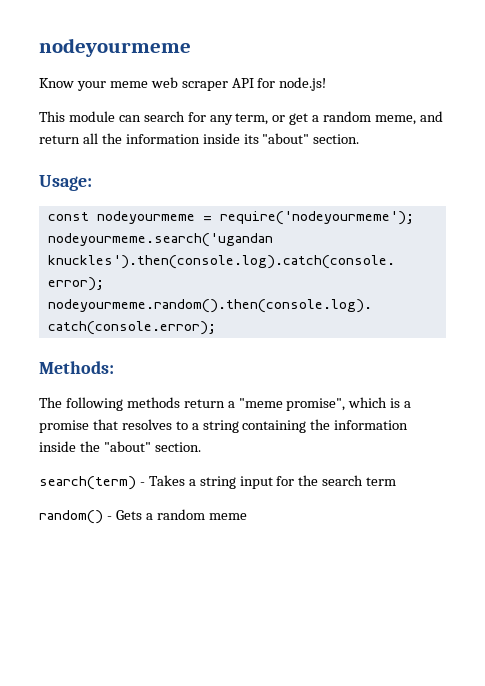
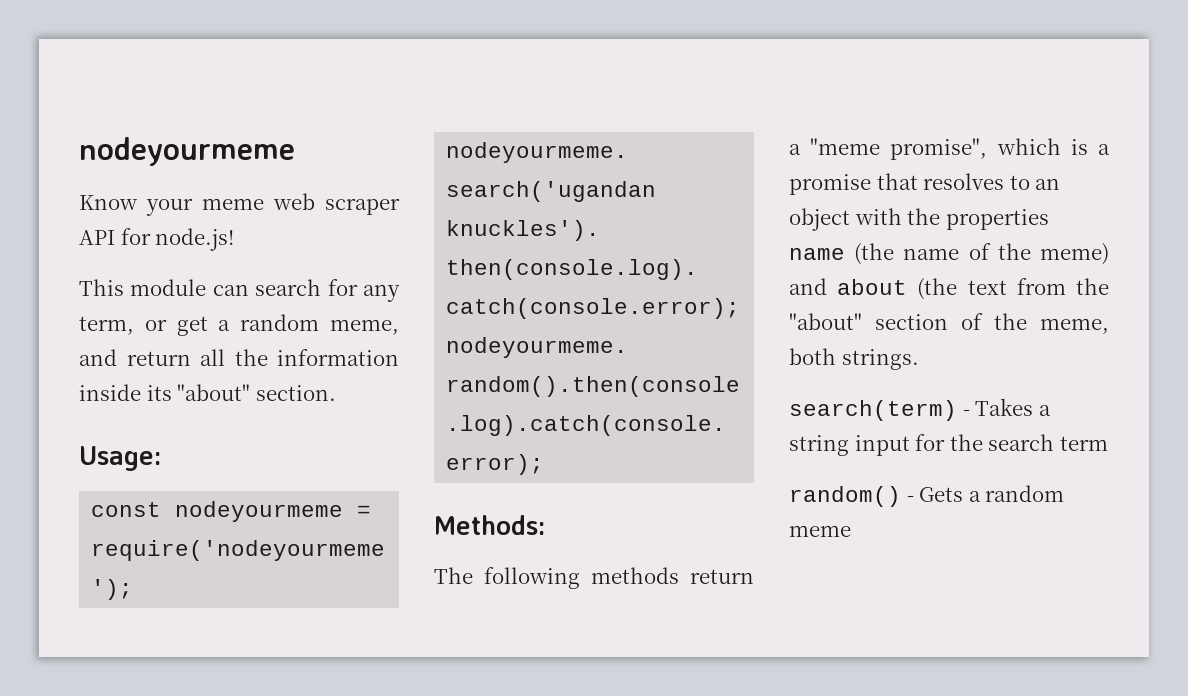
[191,419,409,433] [39,441,201,452] a string containing the information inside the "about" section. -> [1035,178,1061,190] [789,208,1049,231] [789,243,1109,265] [789,278,1109,300] [789,313,1109,334] [789,348,919,370] an object with the properties name (the name of the meme) and about (the text from the "about" section of the meme, both strings.

